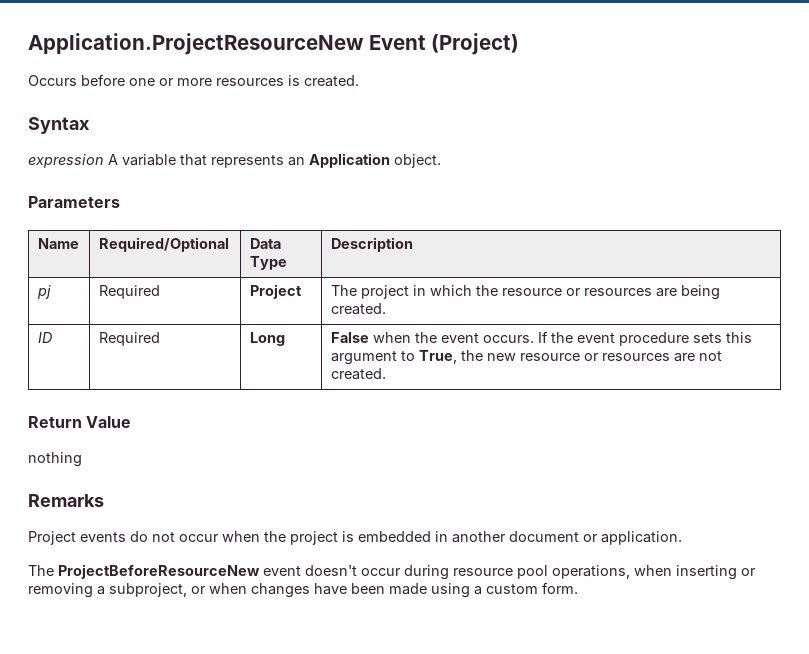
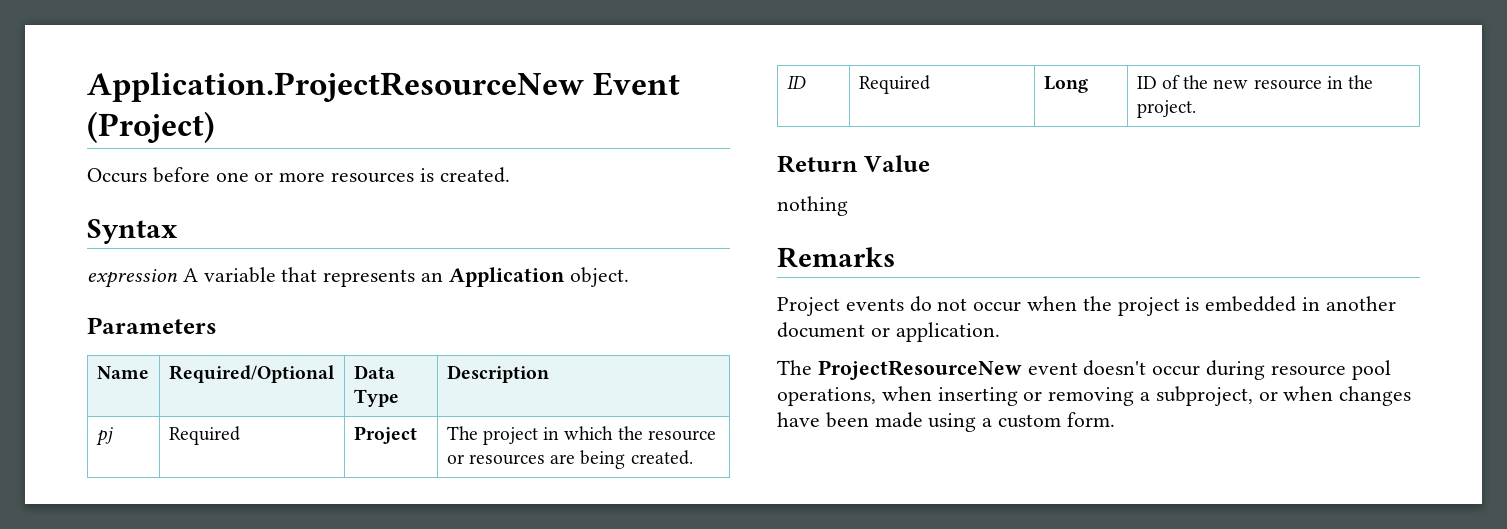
[330,331,752,346] [330,350,722,365] [330,368,386,380] False when the event occurs. If the event procedure sets this argument to True, the new resource or resources are not created. -> [1136,75,1374,90] [1136,100,1196,118] ID of the new resource in the project.
[58,564,260,579] ProjectBeforeResourceNew -> [817,360,1022,380] ProjectResourceNew

